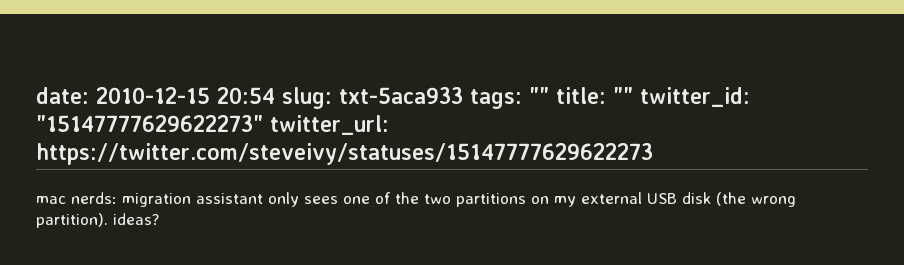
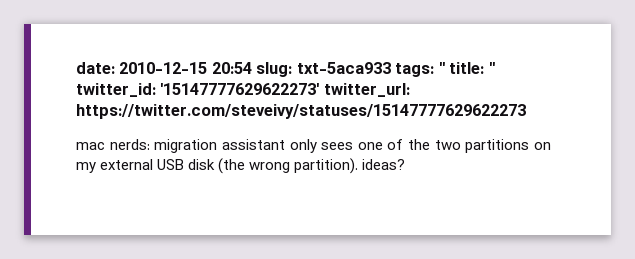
[529,87,750,107] [36,115,263,132] "" title: "" twitter_id: "15147777629622273" -> [438,62,495,74] [76,83,320,97] '' title: '' twitter_id: '15147777629622273'

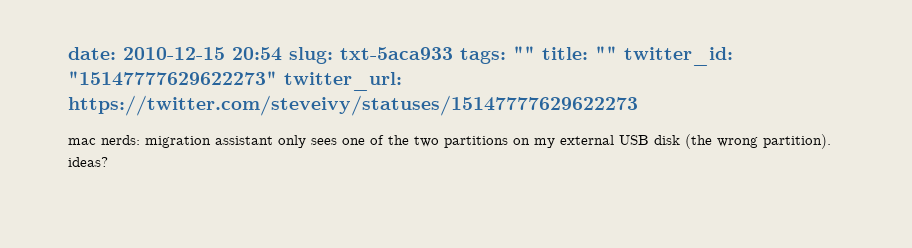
[438,62,495,74] [76,83,320,97] '' title: '' twitter_id: '15147777629622273' -> [513,46,733,66] [68,71,277,86] "" title: "" twitter_id: "15147777629622273"

